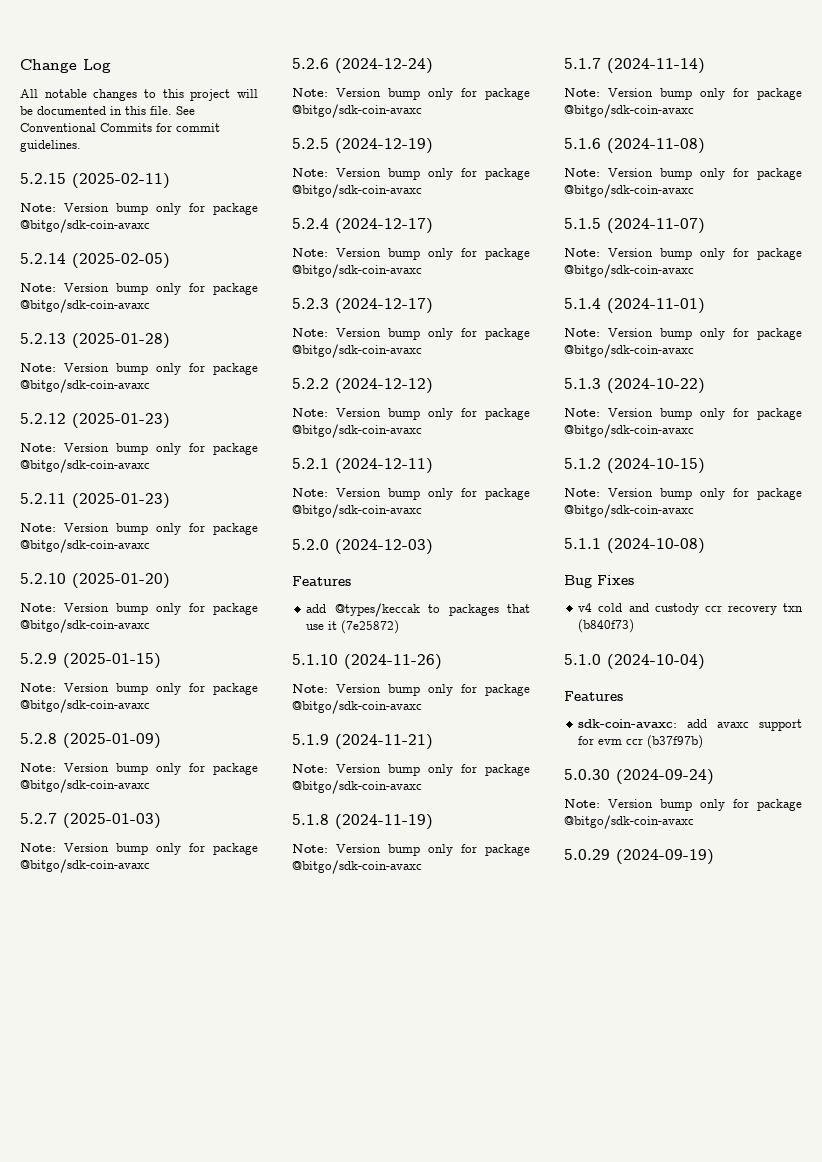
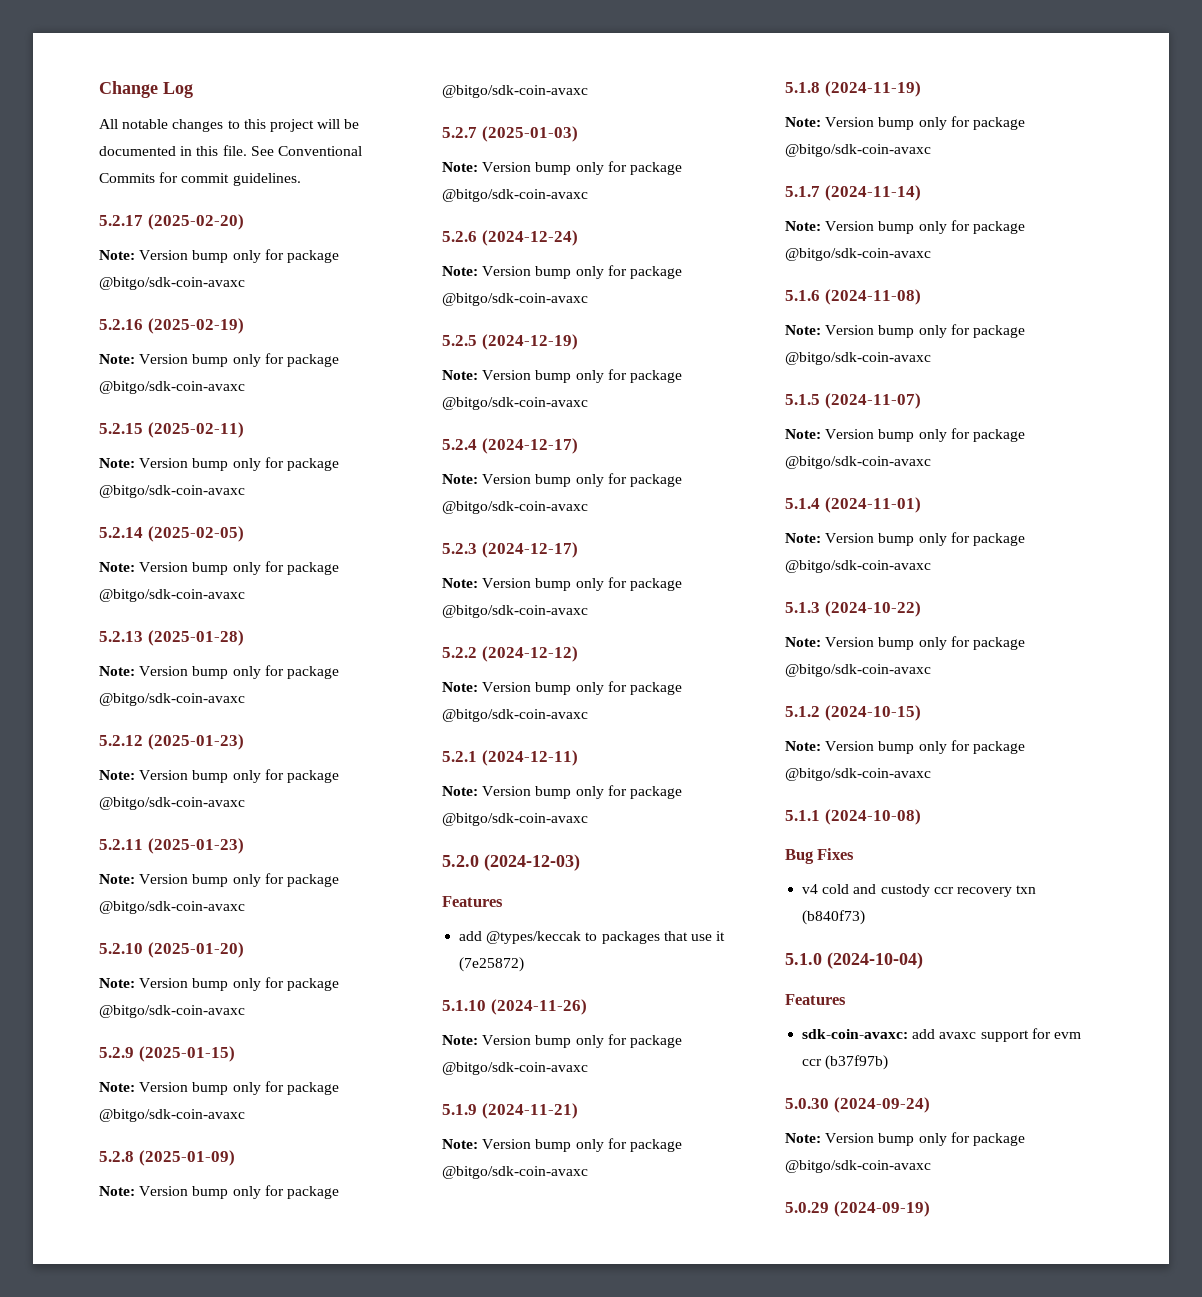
(81, 146) none -> [99,214,244,230] [99,249,339,263] [99,277,245,290] [99,318,244,334] [99,353,339,367] [99,381,245,394] // 5.2.17 (2025-02-20) // Note: Version bump only for package @bitgo/sdk-coin-avaxc // 5.2.16 (2025-02-19) // Note: Version bump only for package @bitgo/sdk-coin-avaxc

